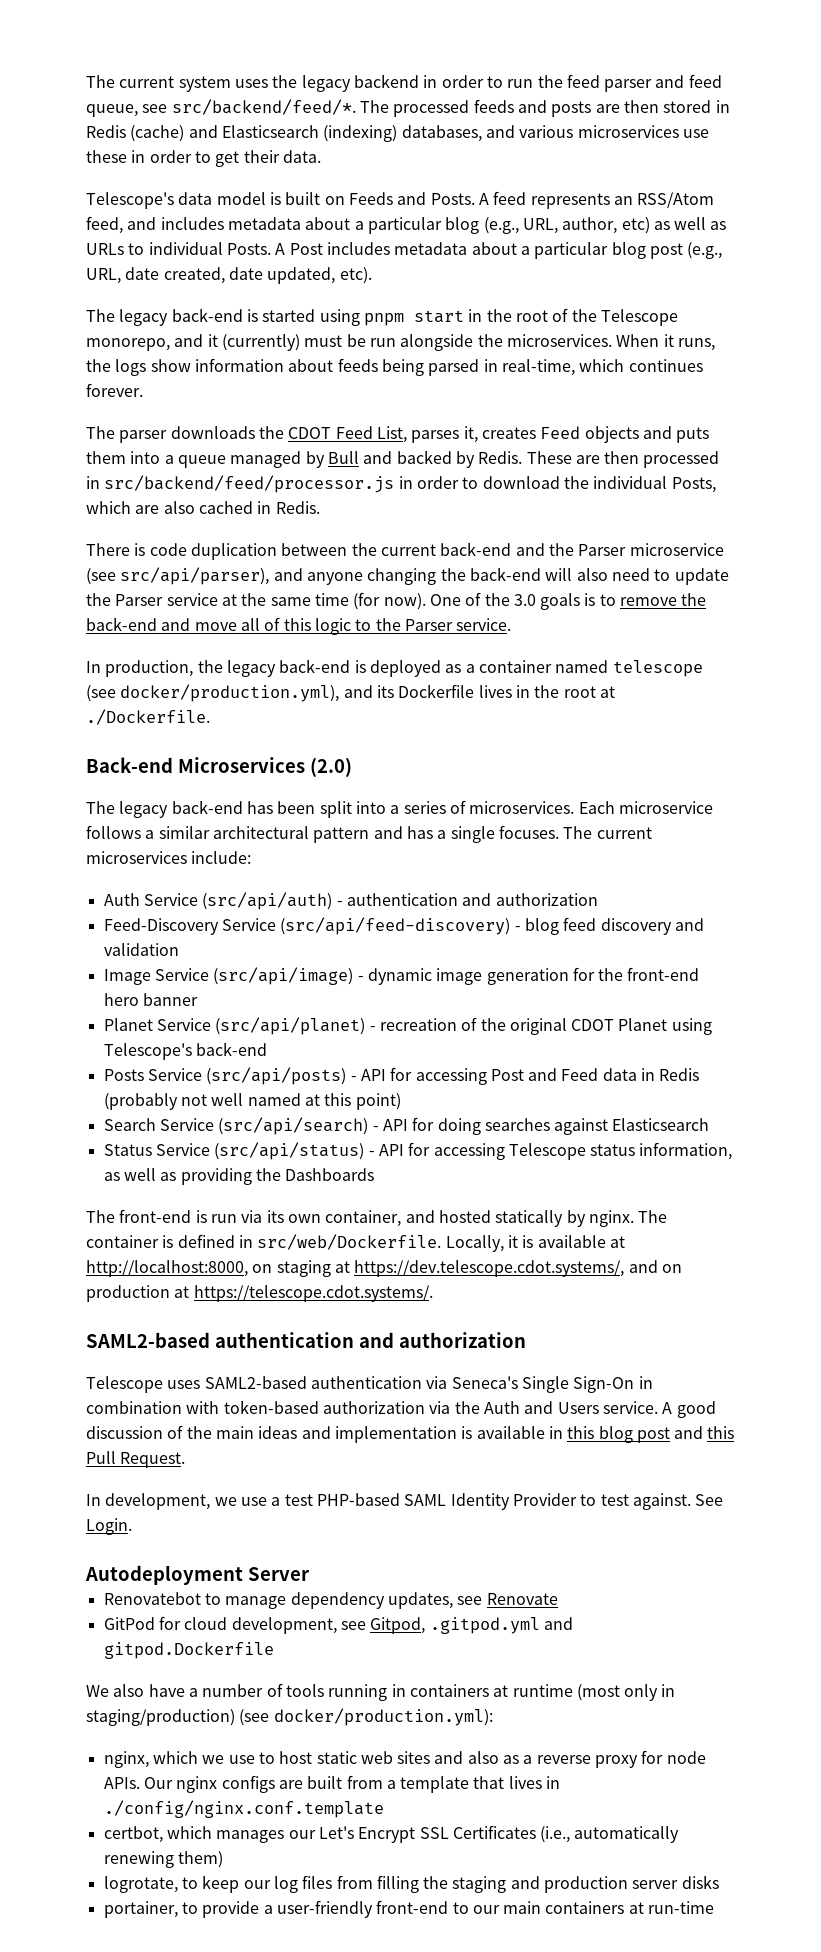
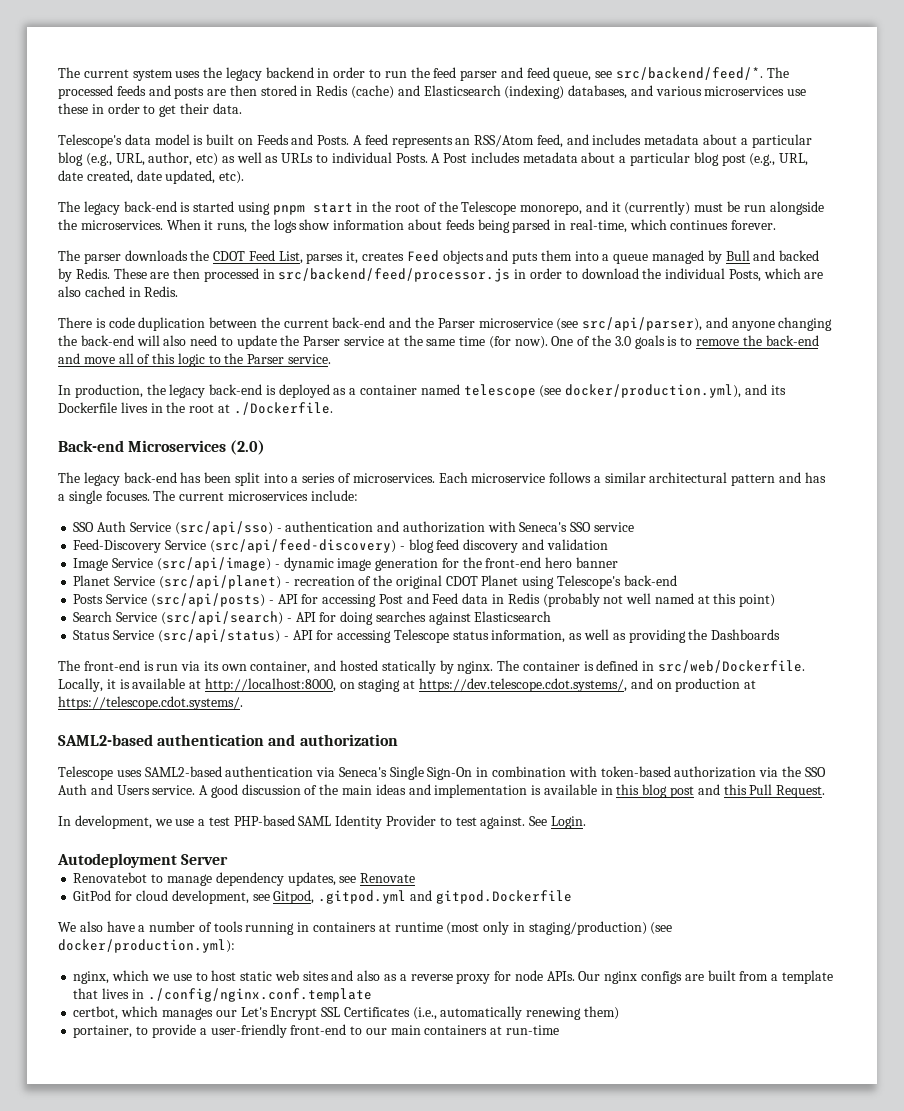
(252, 857) none -> [73,522,95,532] SSO
[202,892,333,910] (src/api/auth) -> [174,521,273,535] (src/api/sso)
(598, 899) none -> [487,521,634,532] with Seneca's SSO service
(480, 1407) none -> [804,767,826,777] SSO
[103,1875,719,1893] // logrotate, to keep our log files from filling the staging and production server disks -> (619, 1013) none

